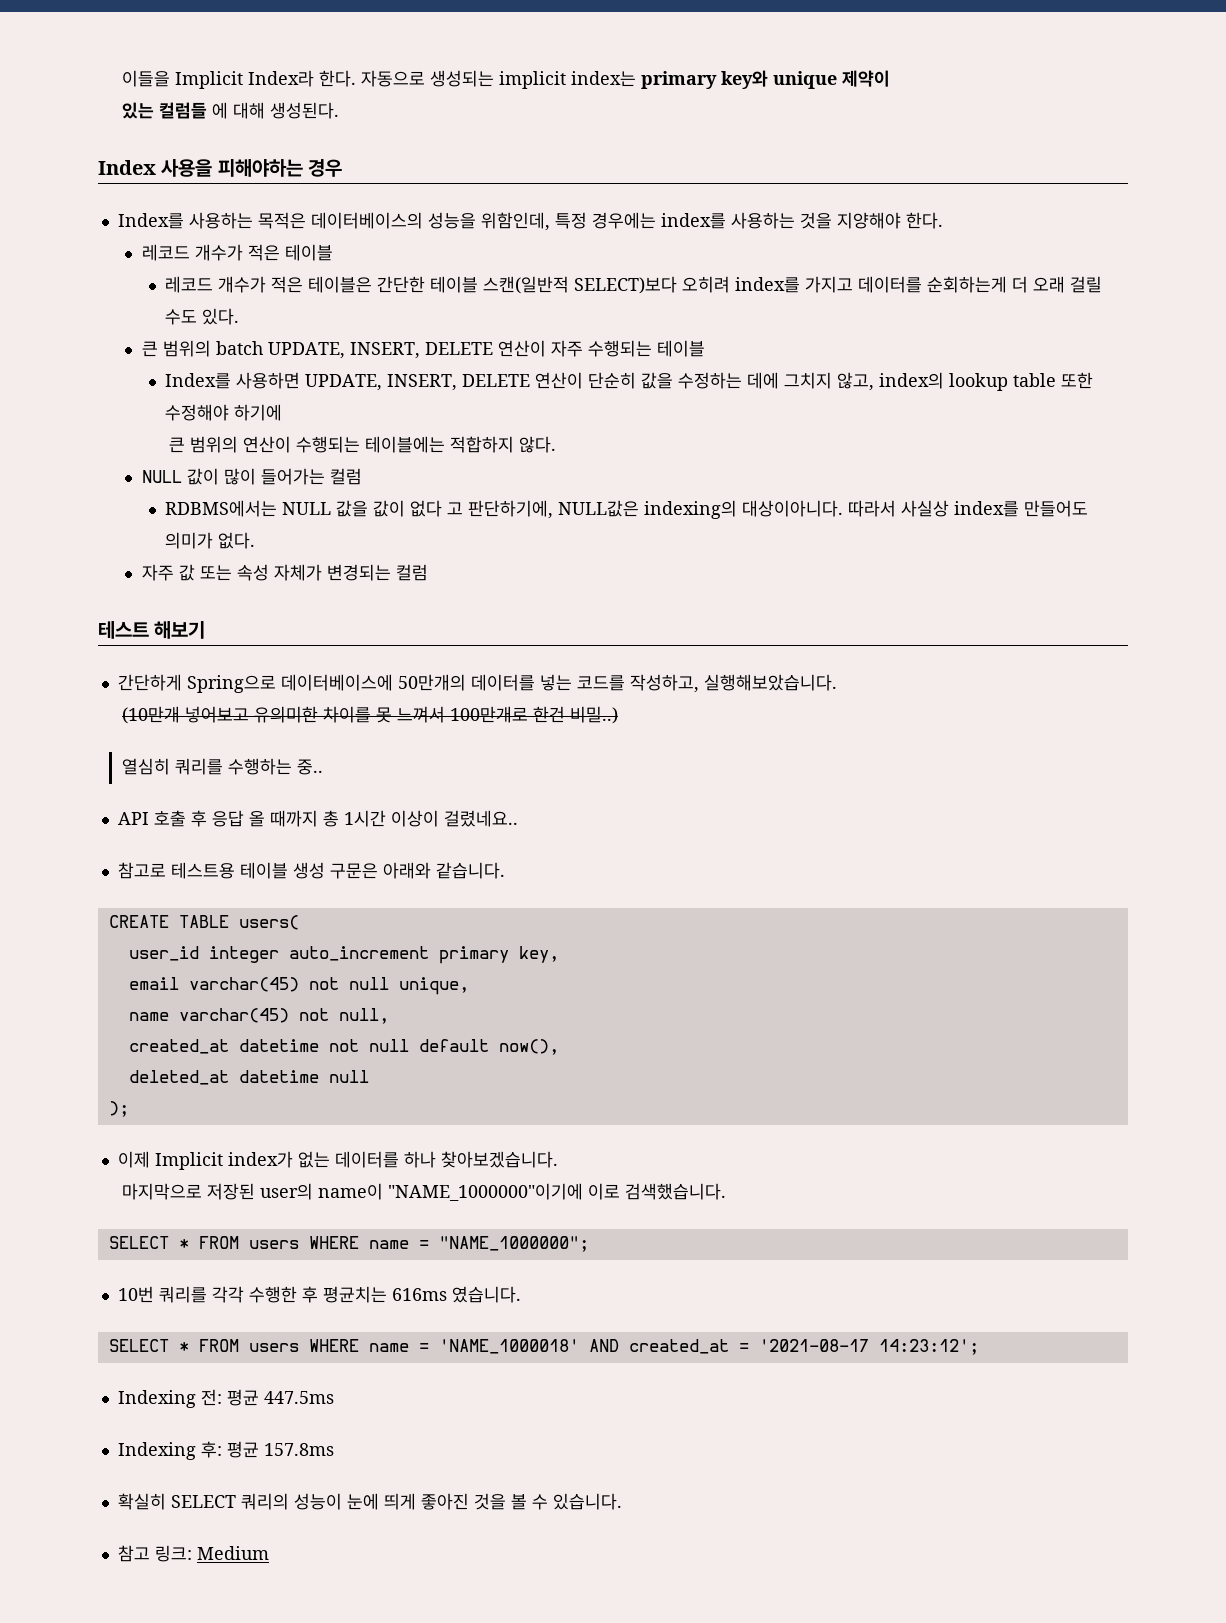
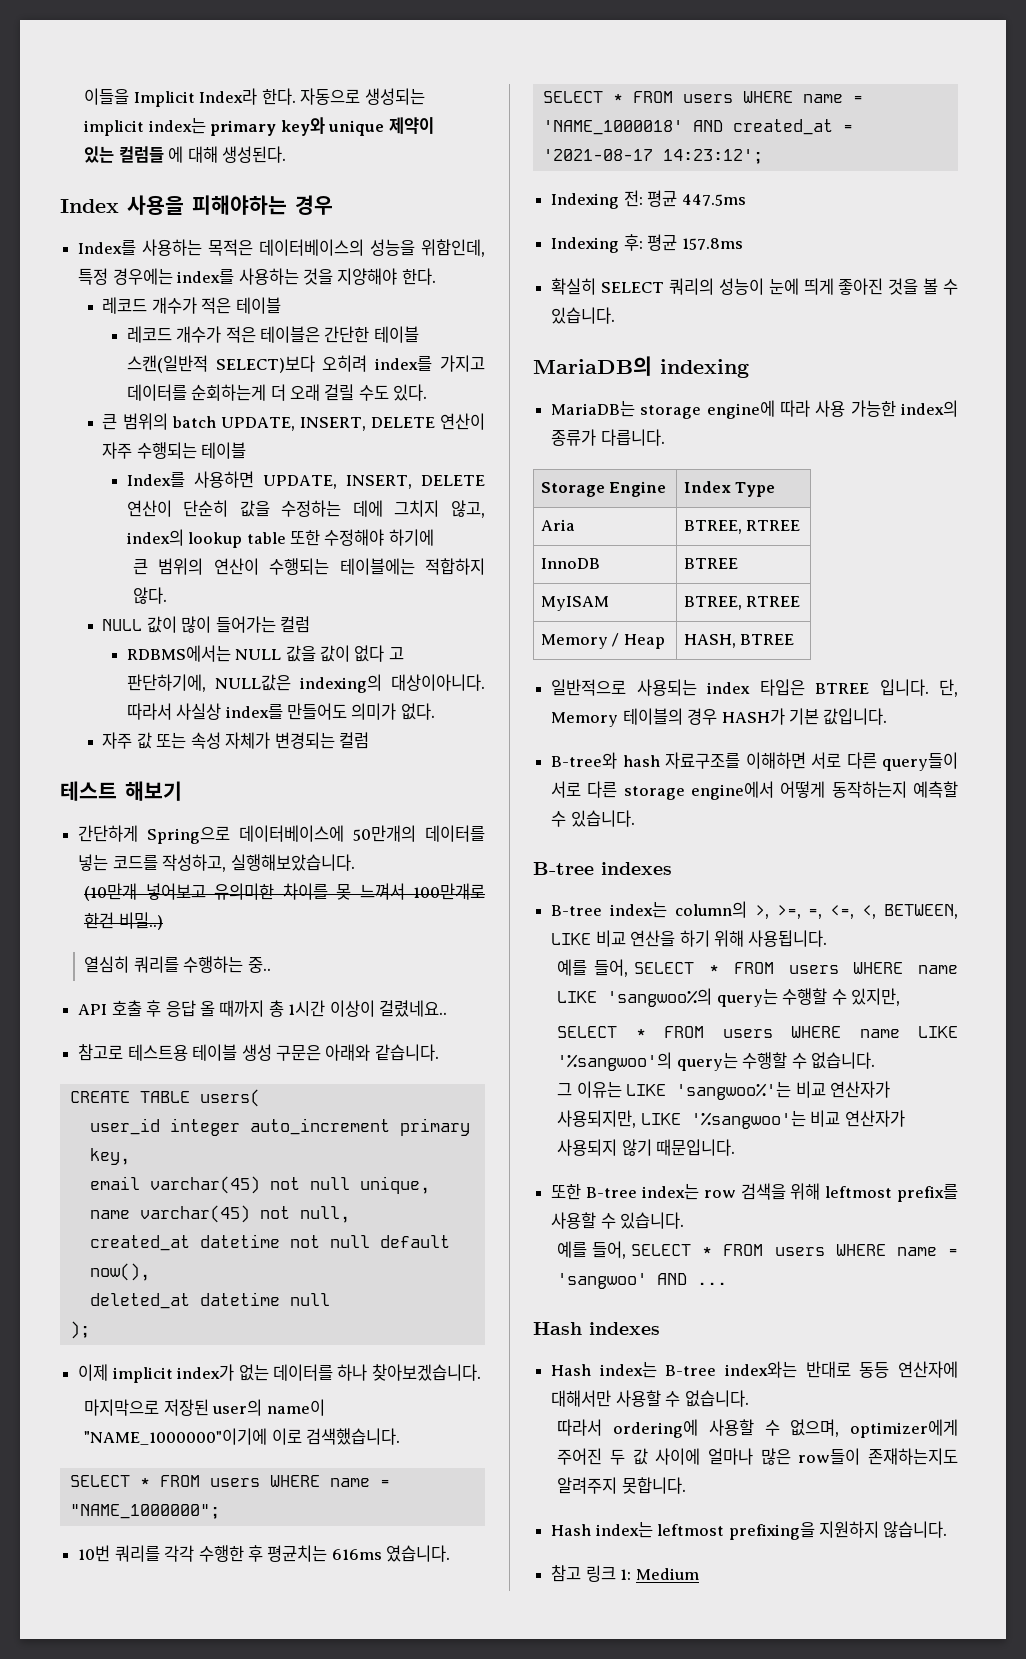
[154,1152,223,1170] Implicit -> [112,1367,173,1383] implicit
(622, 1501) none -> [533,356,749,378] [551,400,958,419] [551,429,665,446] [540,481,667,497] [683,481,776,497] [540,519,575,531] [683,520,801,534] [540,558,600,569] [683,558,738,569] [540,596,609,611] [683,596,801,610] [540,633,665,649] [683,634,795,648] [551,679,958,697] [551,708,888,727] [551,752,958,771] [551,781,958,800] [551,810,635,827] [533,862,672,875] [551,901,958,919] [551,930,828,947] [557,959,959,977] [557,988,901,1007] [557,1026,958,1038] [557,1052,876,1071] [557,1081,891,1100] [557,1110,905,1129] [557,1139,736,1156] [551,1183,958,1202] [551,1212,685,1229] [557,1241,958,1259] [557,1273,728,1289] [533,1322,660,1335] [551,1361,958,1378] [551,1390,749,1407] [557,1419,958,1438] [557,1448,958,1465] [557,1477,686,1494] [551,1521,948,1540] // MariaDB의 indexing // MariaDB는 storage engine에 따라 사용 가능한 index의 종류가 다릅니다. // Storage Engine | Index Type // Aria | BTREE, RTREE // InnoDB | BTREE // MyISAM | BTREE, RTREE // Memory / Heap | HASH, BTREE // 일반적으로 사용되는 index 타입은 BTREE 입니다. 단, Memory 테이블의 경우 HASH가 기본 값입니다. // B-tree와 hash 자료구조를 이해하면 서로 다른 query들이 서로 다른 storage engine에서 어떻게 동작하는지 예측할 수 있습니다. // B-tree indexes // B-tree index는 column의 >, >=, =, <=, <, BETWEEN, LIKE 비교 연산을 하기 위해 사용됩니다. // 예를 들어, SELECT * FROM users WHERE name LIKE 'sangwoo%의 query는 수행할 수 있지만, // SELECT * FROM users WHERE name LIKE '%sangwoo'의 query는 수행할 수 없습니다. // 그 이유는 LIKE 'sangwoo%'는 비교 연산자가 사용되지만, LIKE '%sangwoo'는 비교 연산자가 사용되지 않기 때문입니다. // 또한 B-tree index는 row 검색을 위해 leftmost prefix를 사용할 수 있습니다. // 예를 들어, SELECT * FROM users WHERE name = 'sangwoo' AND ... // Hash indexes // Hash index는 B-tree index와는 반대로 동등 연산자에 대해서만 사용할 수 없습니다. // 따라서 ordering에 사용할 수 없으며, optimizer에게 주어진 두 값 사이에 얼마나 많은 row들이 존재하는지도 알려주지 못합니다. // Hash index는 leftmost prefixing을 지원하지 않습니다.
[154,1545,192,1562] 링크: -> [585,1565,632,1582] 링크 1:

